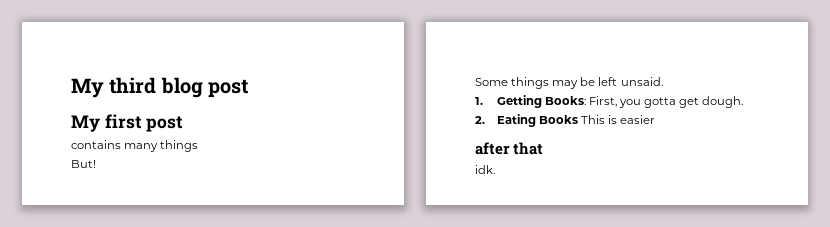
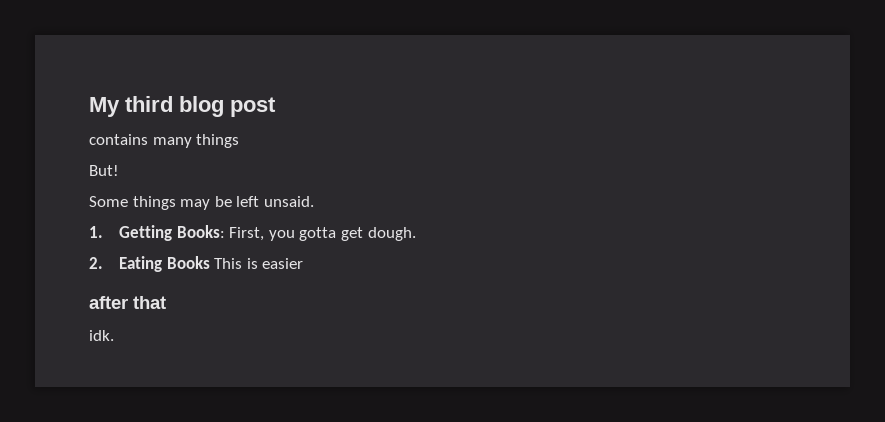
[71,114,184,132] // My first post -> (276, 107) none

